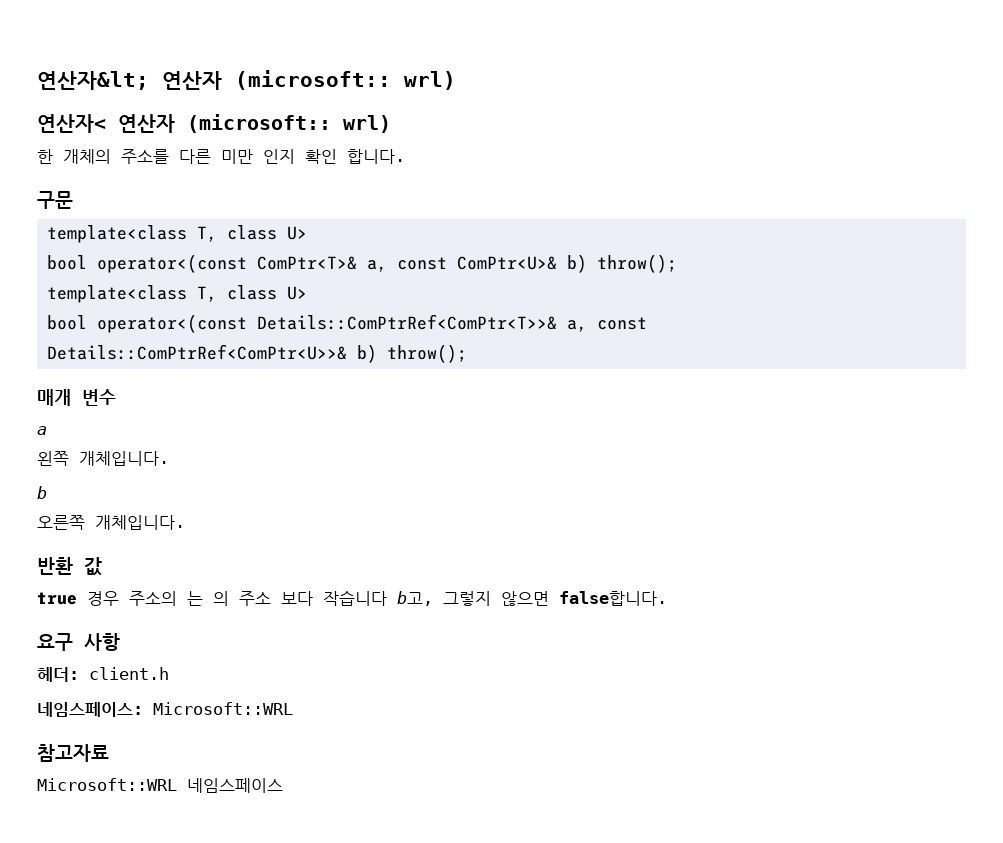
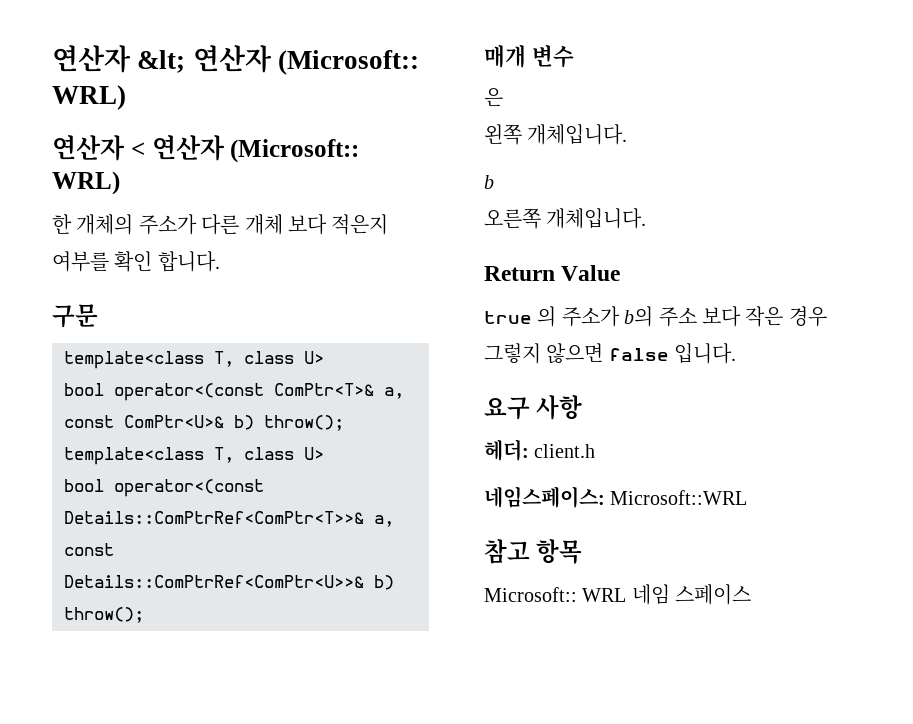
[37,70,456,90] [37,114,391,133] [37,149,295,164] 연산자&lt; 연산자 (microsoft:: wrl) // 연산자< 연산자 (microsoft:: wrl) // 한 개체의 주소를 다른 미만 인지 -> [52,45,419,75] [52,85,126,110] [52,135,360,163] [52,171,120,195] [52,214,389,235] [52,251,109,272] 연산자 &lt; 연산자 (Microsoft:: WRL) // 연산자 < 연산자 (Microsoft:: WRL) // 한 개체의 주소가 다른 개체 보다 적은지 여부를
[37,426,47,435] a -> [484,88,503,107] 은
[37,557,102,576] 반환 값 -> [484,265,621,281] Return Value
[87,590,667,606] 경우 주소의 는 의 주소 보다 작습니다 b고, 그렇지 않으면 false합니다. -> [537,306,827,327] [484,343,737,364] 의 주소가 b의 주소 보다 작은 경우 그렇지 않으면 false 입니다.
[37,744,109,762] [37,778,283,793] 참고자료 // Microsoft::WRL 네임스페이스 -> [484,539,583,564] [484,584,752,605] 참고 항목 // Microsoft:: WRL 네임 스페이스

